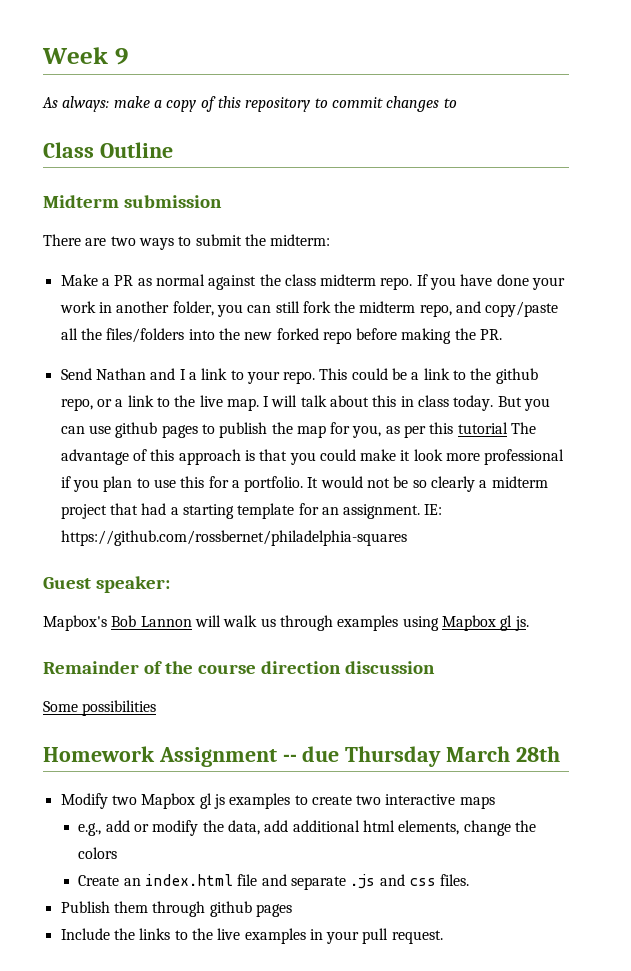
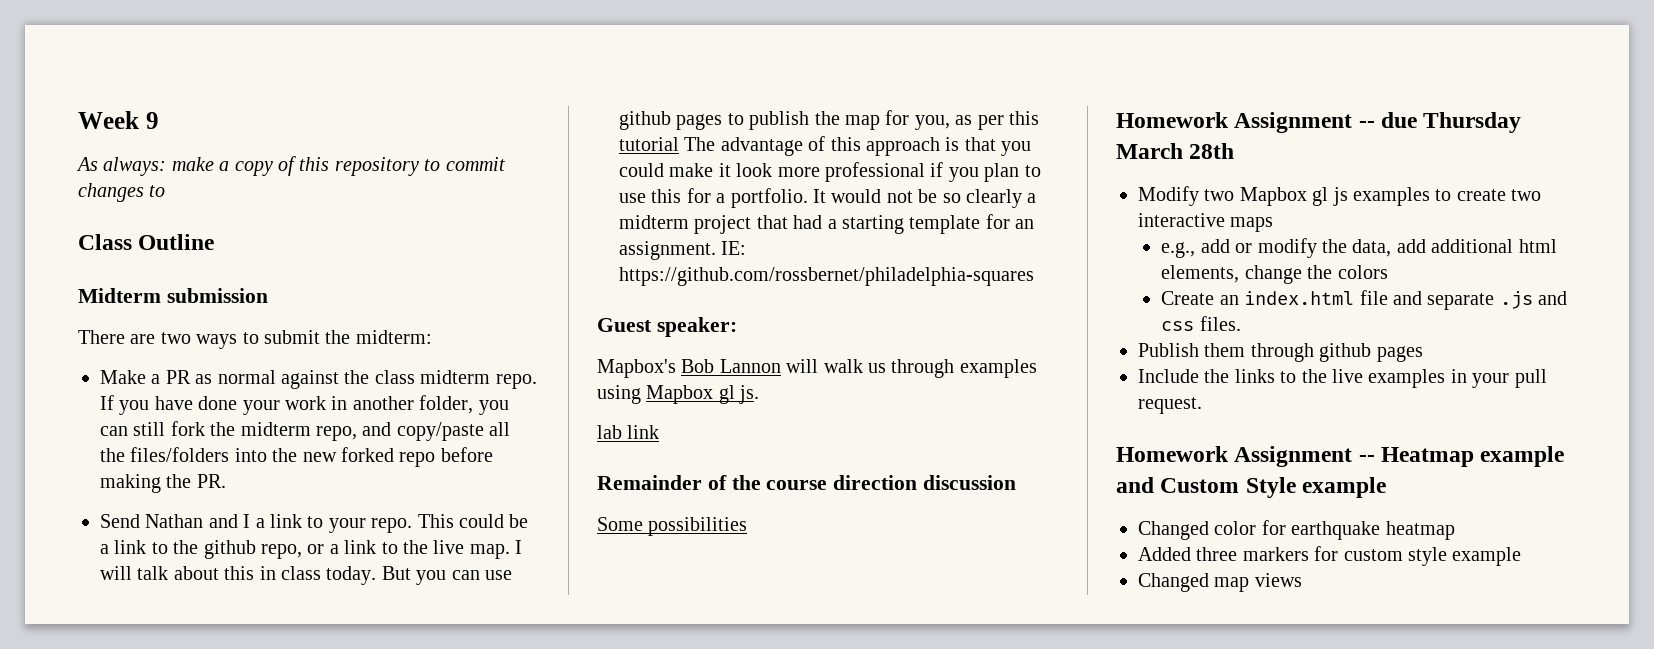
(529, 623) none -> [597,425,660,439] // lab link
(443, 937) none -> [1116,446,1565,467] [1116,477,1387,498] [1138,520,1455,540] [1138,546,1522,566] [1138,573,1302,592] // Homework Assignment -- Heatmap example and Custom Style example // Changed color for earthquake heatmap // Added three markers for custom style example // Changed map views

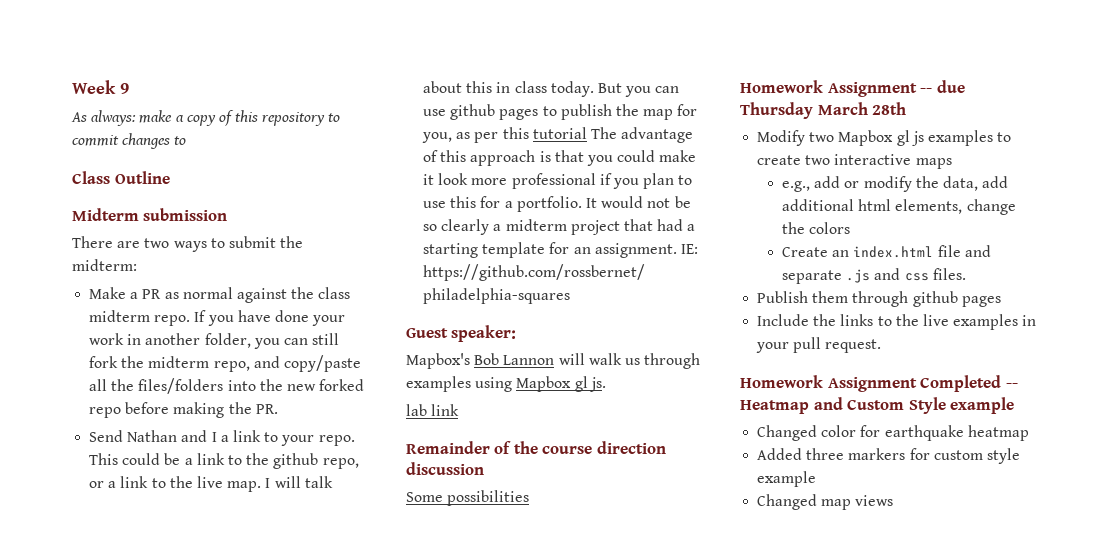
(1353, 456) none -> [920,375,1002,392] Completed
[1480,446,1565,467] example -> (809, 407) none

